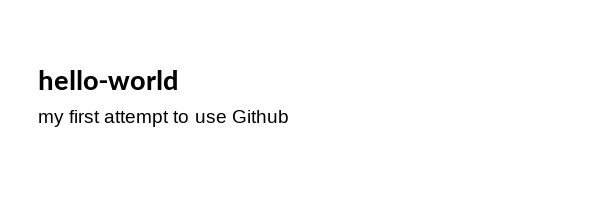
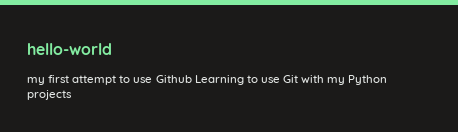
(289, 116) none -> [194,75,388,85] [27,90,72,100] Learning to use Git with my Python projects

